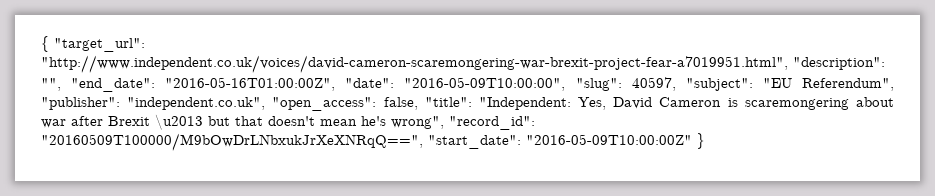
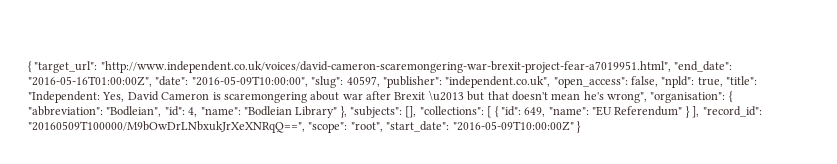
[793,57,885,70] [41,78,61,91] "description": "", -> (671, 67) none
[685,78,894,91] "subject": "EU Referendum", -> (380, 81) none
(418, 103) none -> [661,76,723,88] "npld": true,
[449,116,535,130] [41,133,423,151] "record_id": "20160509T100000/M9bOwDrLNbxukJrXeXNRqQ==", -> [650,91,733,103] [28,106,762,118] [28,121,383,133] "organisation": { "abbreviation": "Bodleian", "id": 4, "name": "Bodleian Library" }, "subjects": [], "collections": [ { "id": 649, "name": "EU Referendum" } ], "record_id": "20160509T100000/M9bOwDrLNbxukJrXeXNRqQ==", "scope": "root",

